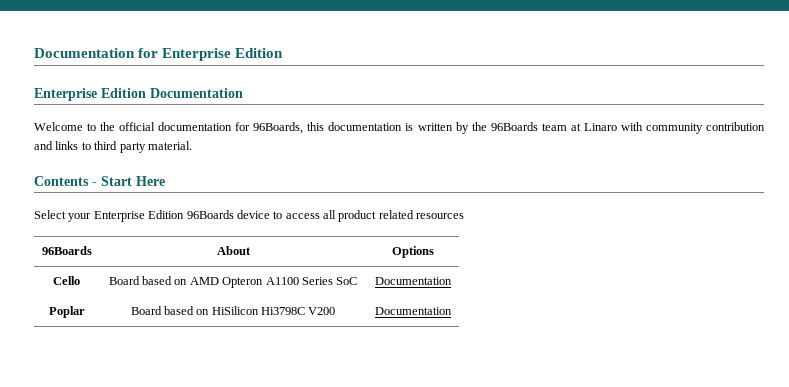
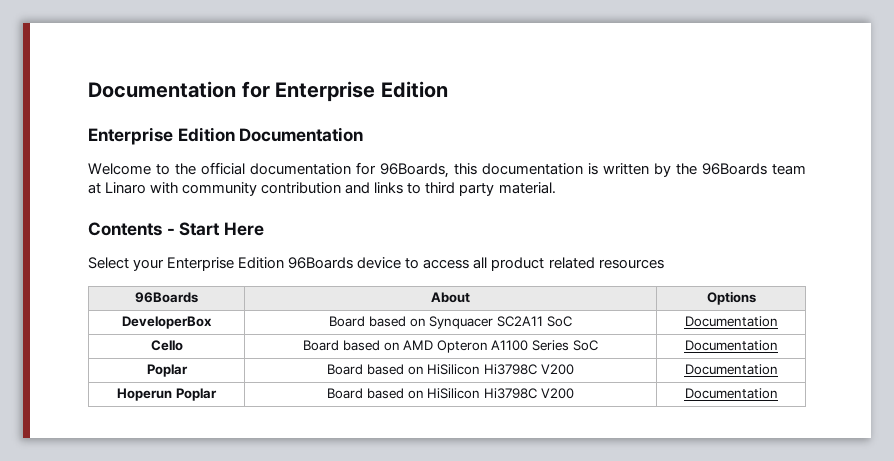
(434, 252) none -> [122,316,212,329] [329,316,572,329] [684,316,778,327] // DeveloperBox | Board based on Synquacer SC2A11 SoC | Documentation
(452, 311) none -> [117,388,217,401] [327,388,574,399] [684,388,778,399] // Hoperun Poplar | Board based on HiSilicon Hi3798C V200 | Documentation

